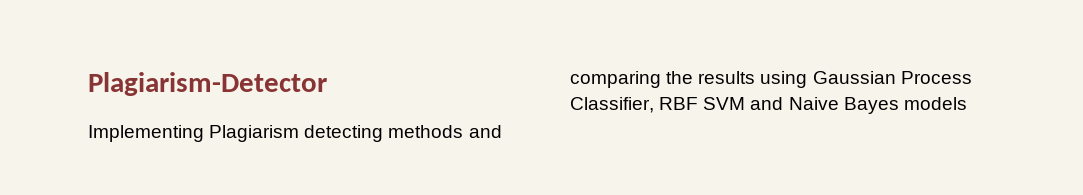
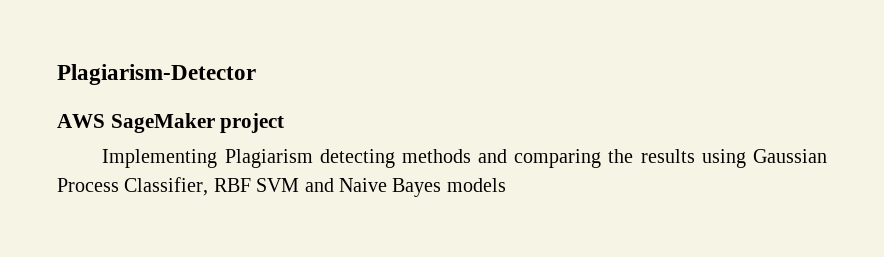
(327, 84) none -> [57,113,285,133] // AWS SageMaker project

